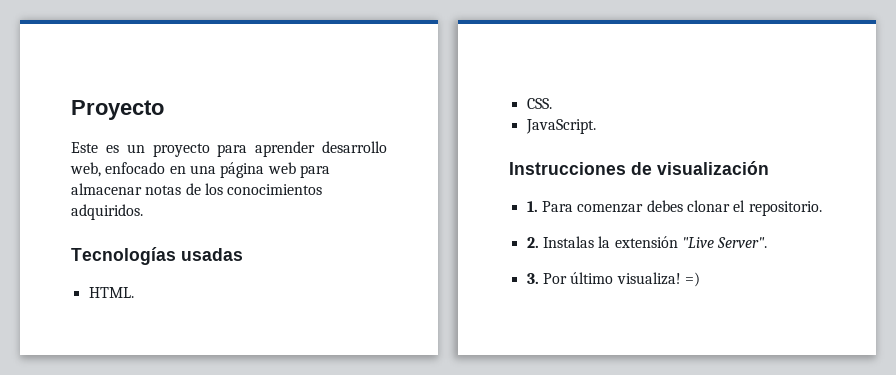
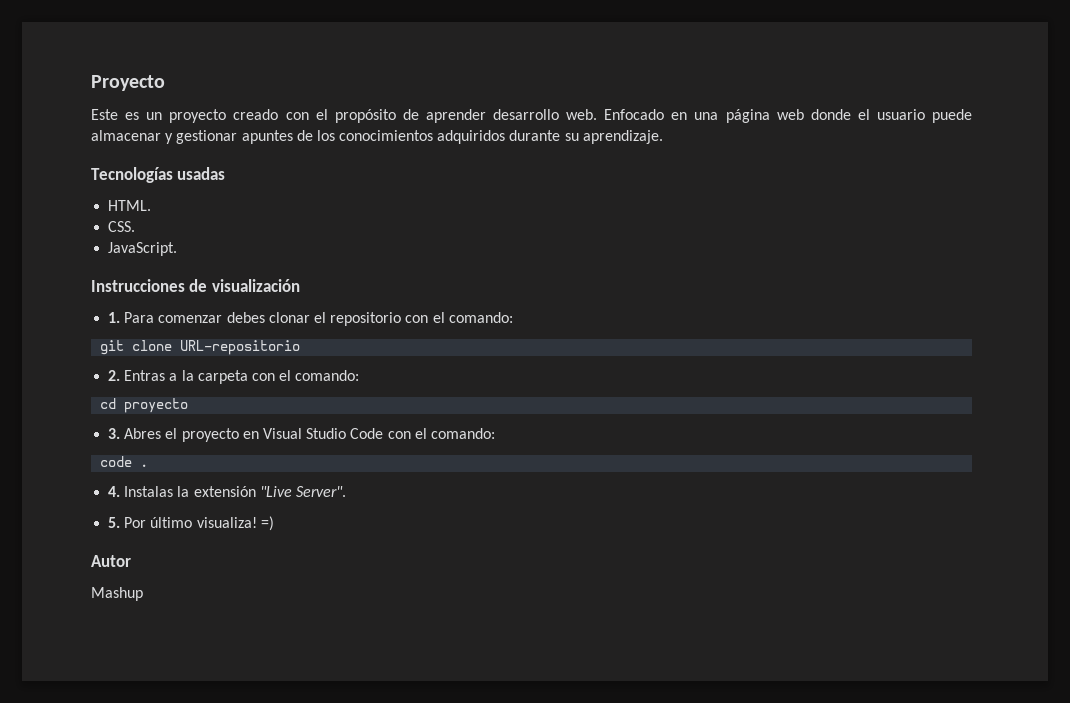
[217,141,387,157] [70,162,330,178] [71,183,323,195] [71,204,143,220] para aprender desarrollo web, enfocado en una página web para almacenar notas de los conocimientos adquiridos. -> [233,109,973,123] [91,130,663,144] creado con el propósito de aprender desarrollo web. Enfocado en una página web donde el usuario puede almacenar y gestionar apuntes de los conocimientos adquiridos durante su aprendizaje.
[748,201,822,216] [526,237,539,248] repositorio. // 2. -> [330,312,513,326] [100,340,301,355] [108,370,360,384] [100,398,189,413] [108,428,495,442] [100,456,149,467] [108,486,121,497] repositorio con el comando: // git clone URL-repositorio // 2. Entras a la carpeta con el comando: // cd proyecto // 3. Abres el proyecto en Visual Studio Code con el comando: // code . // 4.
[526,273,539,284] 3. -> [108,517,121,528] 5.
(700, 279) none -> [91,555,131,567] [91,587,143,601] // Autor // Mashup

